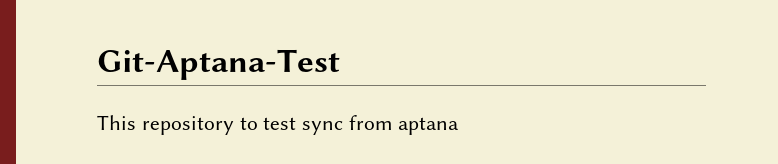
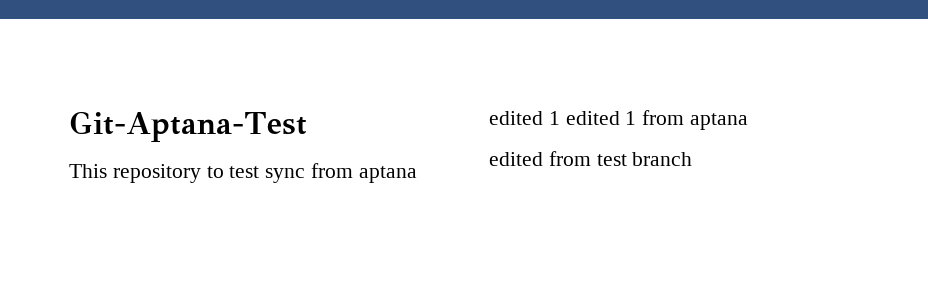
(459, 126) none -> [489,110,749,130] [489,151,693,166] edited 1 edited 1 from aptana // edited from test branch

